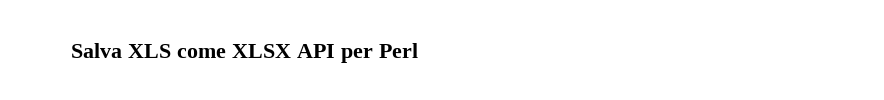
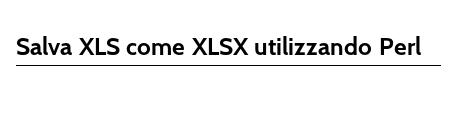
[297,44,373,63] API per -> [254,36,373,55] utilizzando

